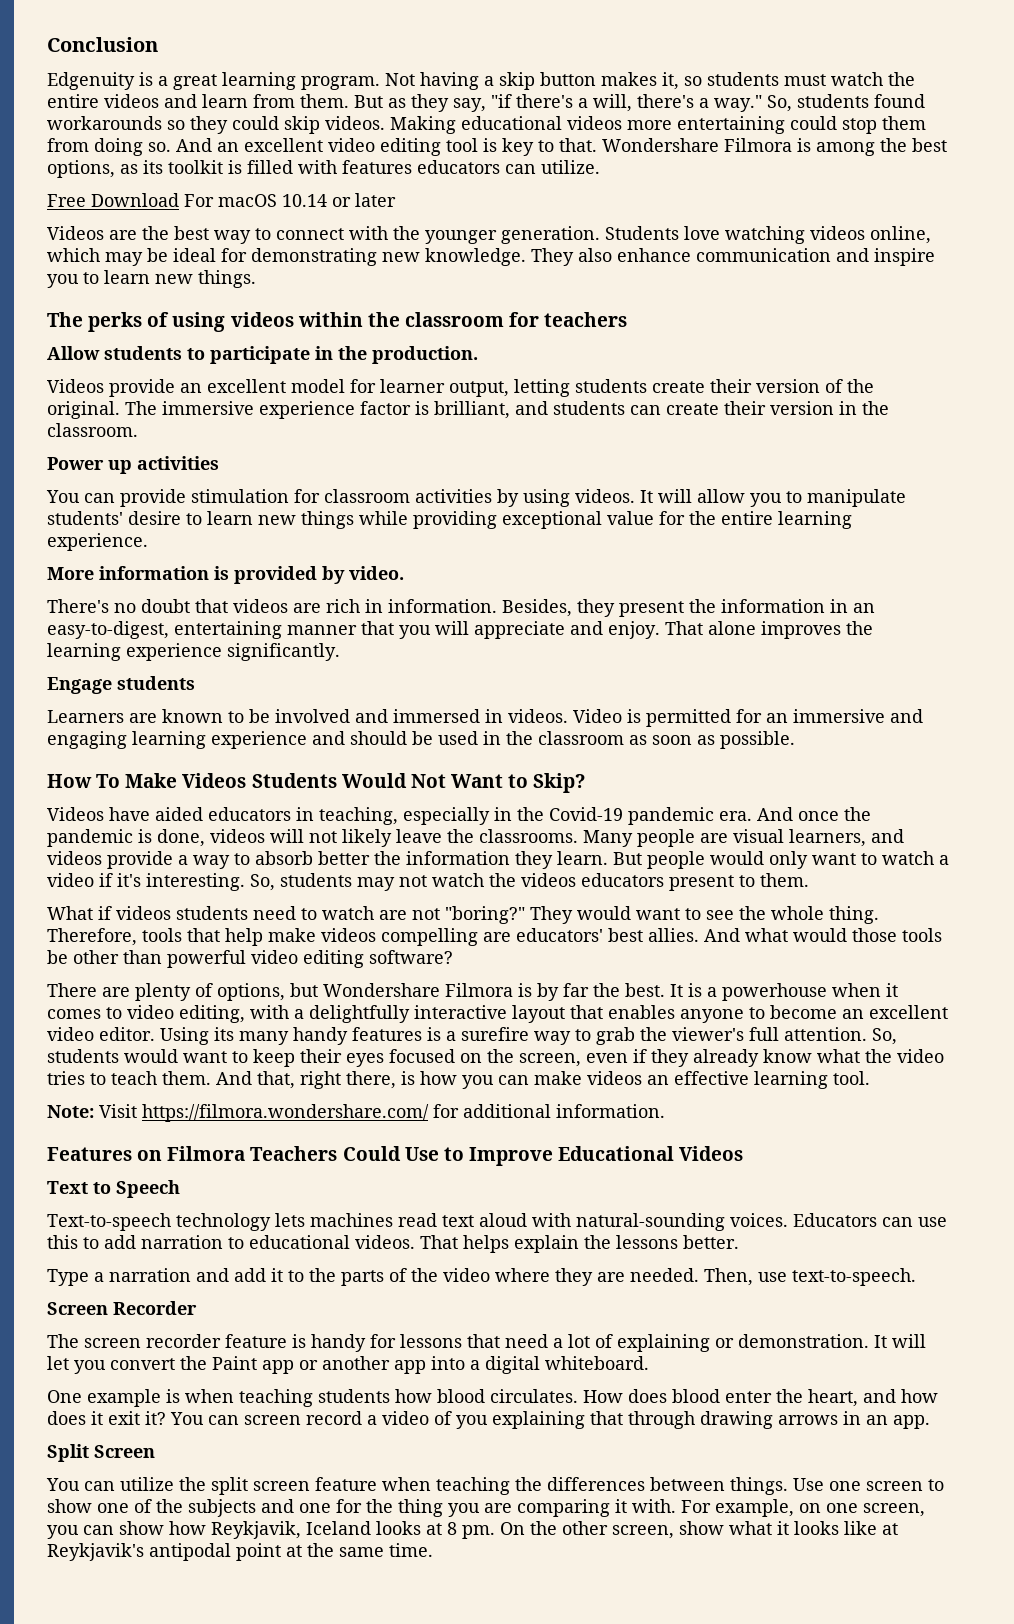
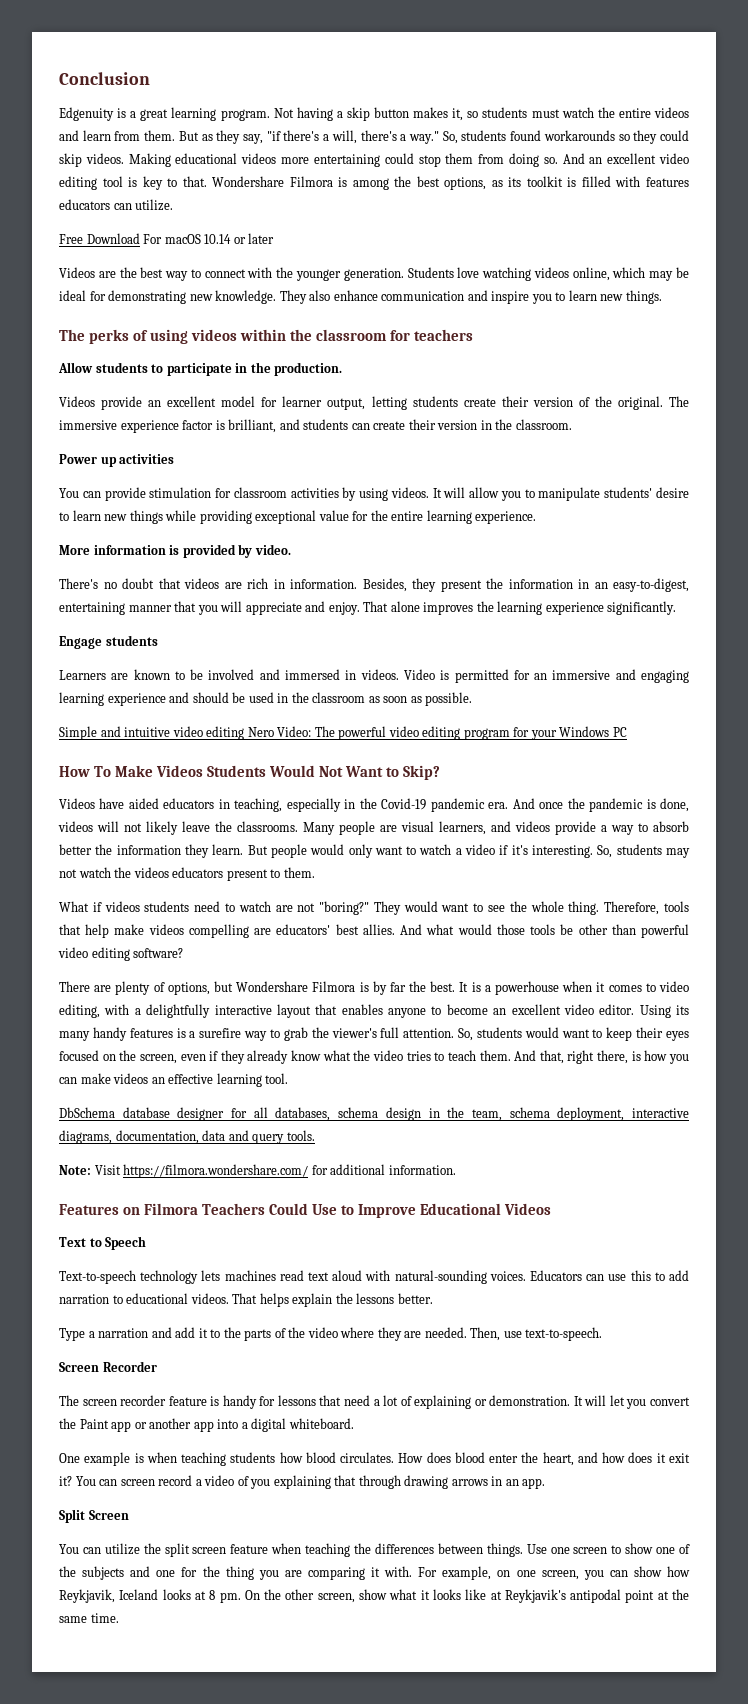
(795, 740) none -> [59,726,627,740] // Simple and intuitive video editing Nero Video: The powerful video editing program for your Windows PC
(870, 1078) none -> [59,1107,689,1121] [59,1130,315,1144] // DbSchema database designer for all databases, schema design in the team, schema deployment, interactive diagrams, documentation, data and query tools.

